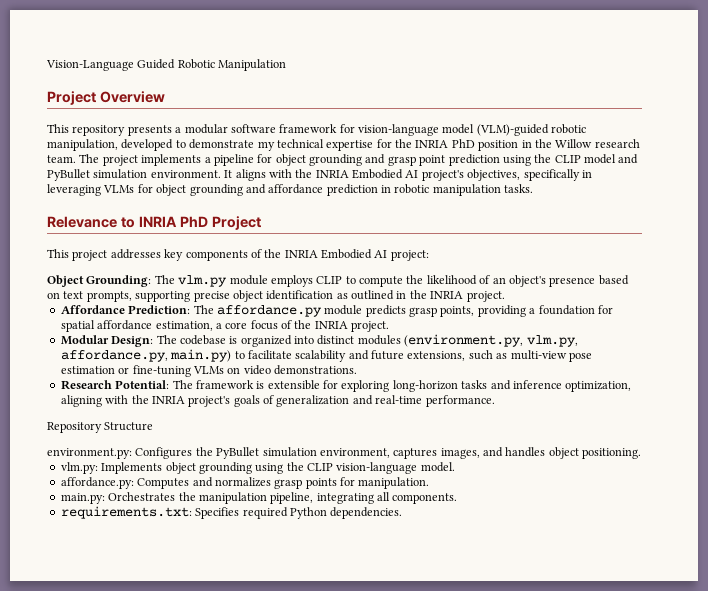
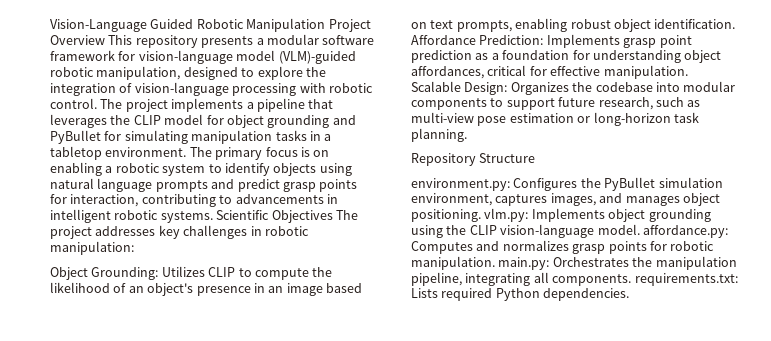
(287, 65) // -> (326, 25) none
(165, 97) // -> (105, 40) none
[121,139,640,151] [47,155,76,163] developed to demonstrate my technical expertise for the INRIA PhD position in the Willow research team. -> [183,66,326,80] [50,82,373,96] [50,98,97,109] designed to explore the integration of vision-language processing with robotic control.
[257,154,639,166] [47,169,592,181] [47,184,534,196] [47,216,261,230] [47,249,429,261] [47,275,313,287] for object grounding and grasp point prediction using the CLIP model and PyBullet simulation environment. It aligns with the INRIA Embodied AI project's objectives, specifically in leveraging VLMs for object grounding and affordance prediction in robotic manipulation tasks. // Relevance to INRIA PhD Project // This project addresses key components of the INRIA Embodied AI project: // Object Grounding: The vlm.py module employs -> [308,99,334,109] [50,114,356,128] [50,130,332,144] [50,146,330,160] [50,162,352,176] [50,178,358,192] [50,194,338,207] [50,209,358,223] [50,225,309,239] [50,241,134,255] [50,266,205,280] that leverages the CLIP model for object grounding and PyBullet for simulating manipulation tasks in a tabletop environment. The primary focus is on enabling a robotic system to identify objects using natural language prompts and predict grasp points for interaction, contributing to advancements in intelligent robotic systems. Scientific Objectives The project addresses key challenges in robotic manipulation: // Object Grounding: Utilizes
(596, 282) none -> [253,283,323,296] in an image
[135,290,505,302] [60,305,613,317] [60,320,390,332] [60,334,578,347] [60,349,466,362] supporting precise object identification as outlined in the INRIA project. // Affordance Prediction: The affordance.py module predicts grasp points, providing a foundation for spatial affordance estimation, a core focus of the INRIA project. // Modular Design: The codebase is organized into distinct modules (environment.py, vlm.py, affordance.py, main.py) to facilitate scalability and future extensions, -> [515,18,736,32] [411,34,692,48] [411,50,722,63] [411,65,688,79] [411,81,736,95] [411,97,653,110] enabling robust object identification. Affordance Prediction: Implements grasp point prediction as a foundation for understanding object affordances, critical for effective manipulation. Scalable Design: Organizes the codebase into modular components to support future research,
[132,365,357,377] [60,380,632,392] [60,395,495,407] fine-tuning VLMs on video demonstrations. // Research Potential: The framework is extensible for exploring long-horizon tasks and inference optimization, aligning with the INRIA project's goals of generalization and real-time performance. -> [593,112,699,126] [411,128,467,142] long-horizon task planning.
[505,447,546,457] handles -> [625,196,680,206] manages
(642, 453) // -> (481, 215) none
(455, 467) // -> (640, 229) none
[358,477,430,489] manipulation. // -> [670,241,715,251] [411,256,495,270] robotic manipulation.
[60,506,240,519] // requirements.txt: Specifies -> [634,273,738,286] [411,288,438,298] requirements.txt: Lists

